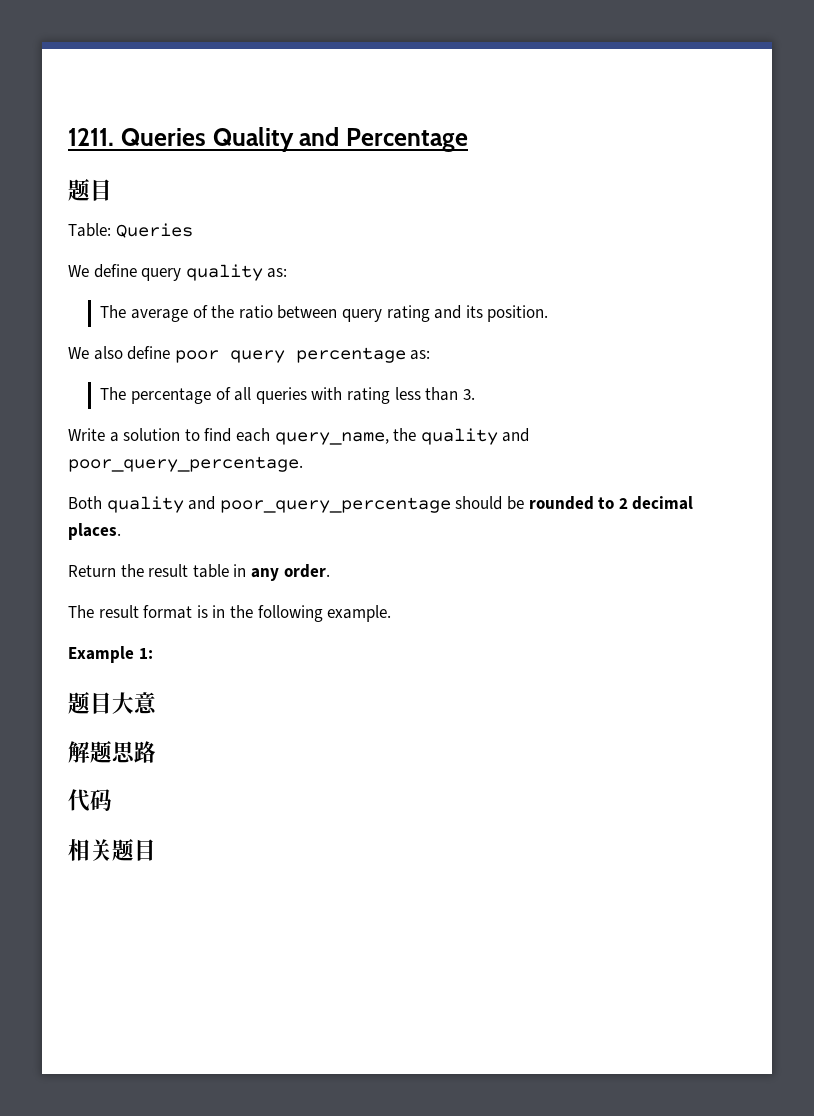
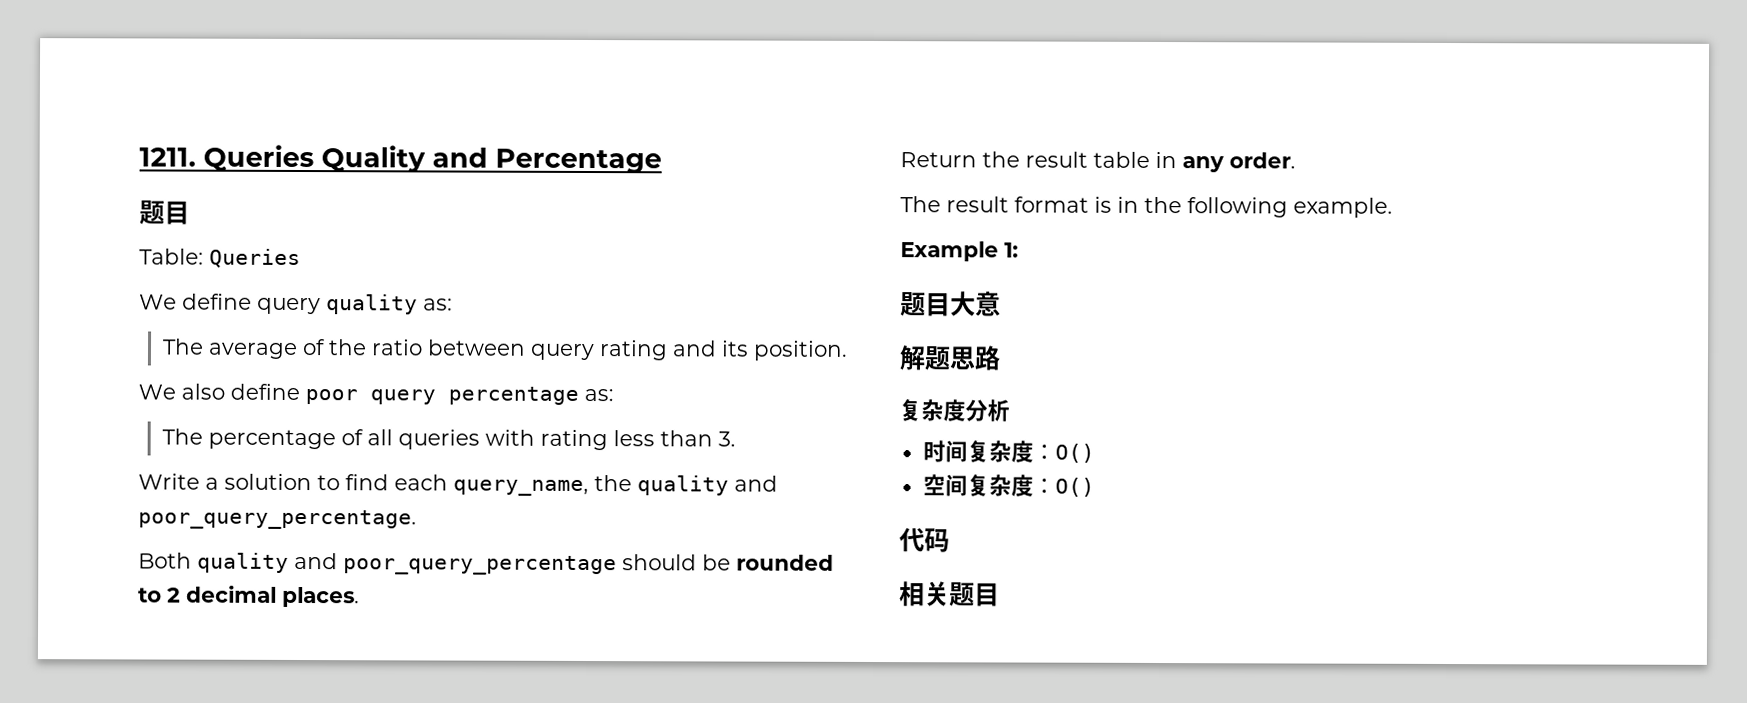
(156, 752) none -> [899,399,1010,422] [922,440,1095,463] [922,474,1095,497] // 复杂度分析 // 时间复杂度：O() // 空间复杂度：O()

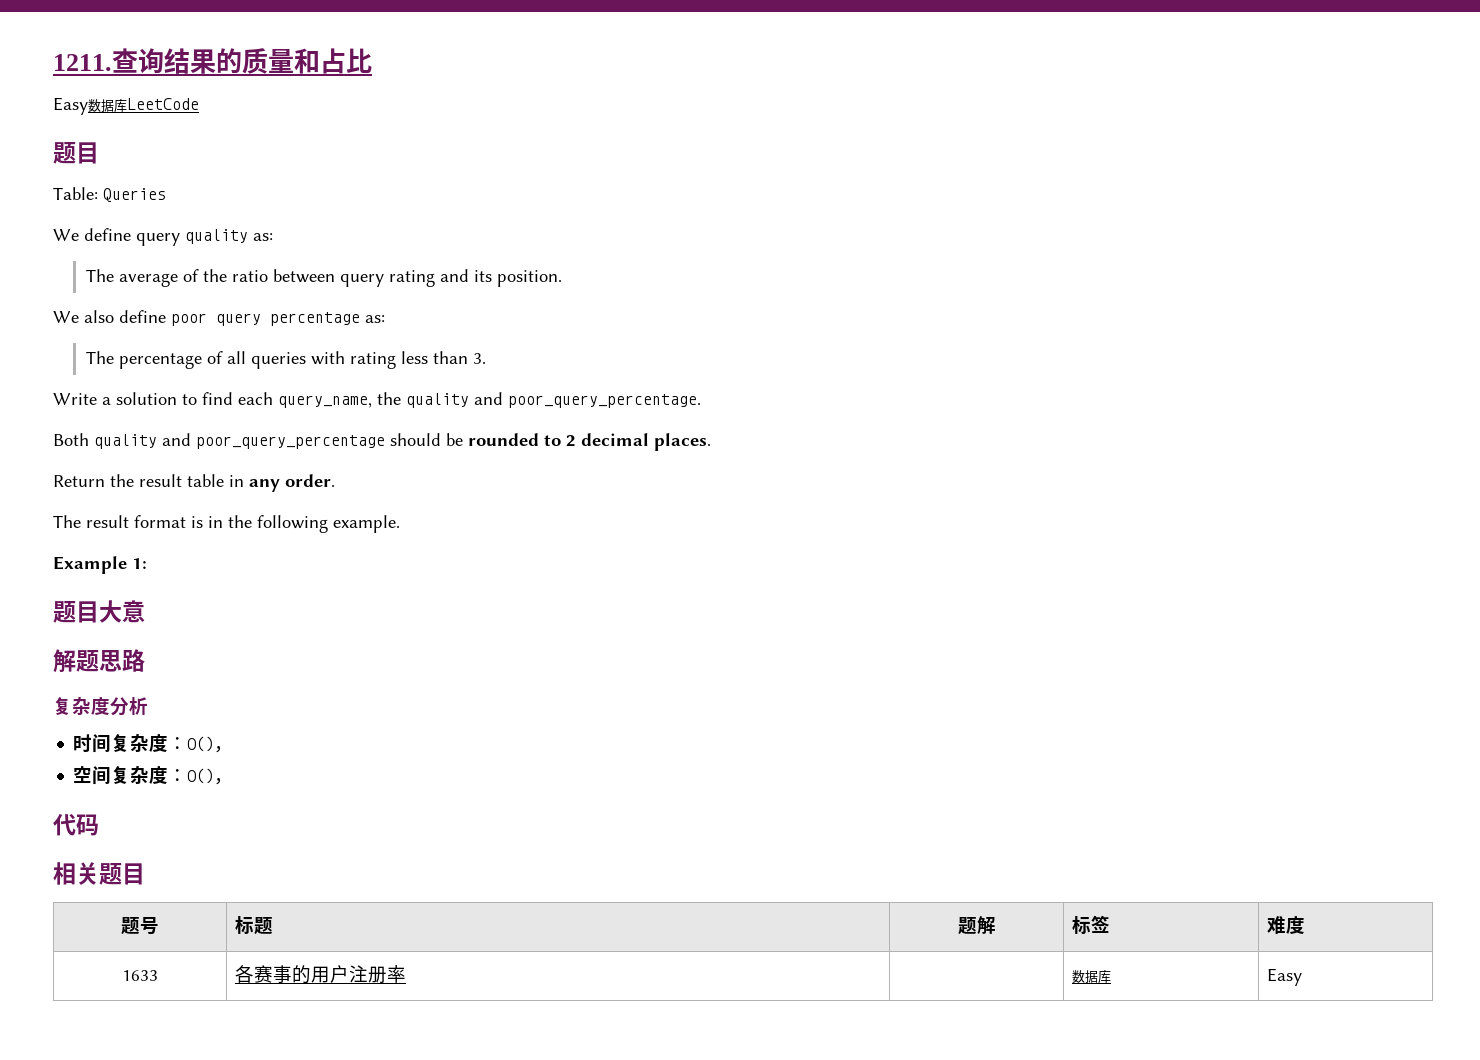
[203,144,662,174] Queries Quality and Percentage -> [112,48,372,74] [53,97,199,115] 查询结果的质量和占比 // Easy数据库LeetCode
(1095, 453) none -> [214,746,234,753] ，
(1095, 487) none -> [214,778,234,785] ，
(1000, 595) none -> [121,917,159,935] [234,916,273,935] [957,916,996,935] [1071,915,1110,934] [1266,916,1305,935] [122,970,158,981] [234,965,406,984] [1071,969,1111,984] [1266,968,1302,986] // 题号 | 标题 | 题解 | 标签 | 难度 // 1633 | 各赛事的用户注册率 | | 数据库 | Easy

